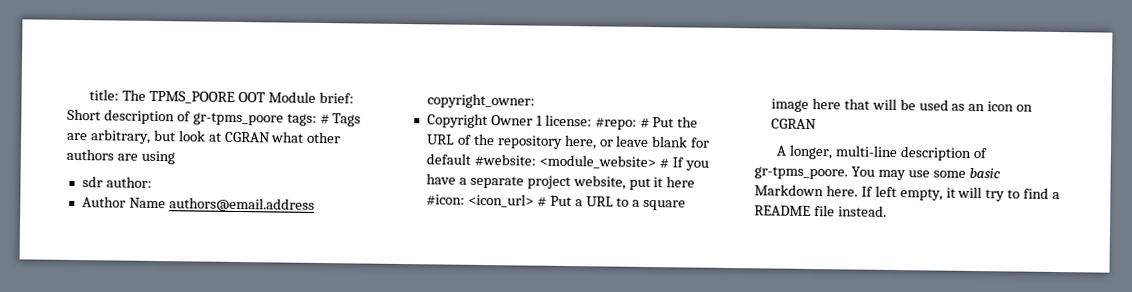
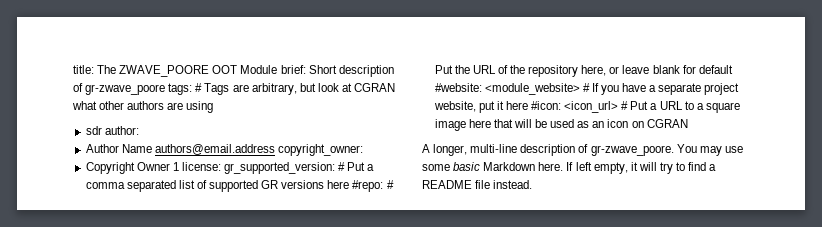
[149,90,236,104] TPMS_POORE -> [119,65,210,77] ZWAVE_POORE
[192,112,284,126] gr-tpms_poore -> [85,84,166,95] gr-zwave_poore
(592, 120) none -> [224,162,375,174] [85,180,350,192] gr_supported_version: # Put a comma separated list of supported GR versions here
[754,166,848,180] gr-tpms_poore. -> [590,145,674,156] gr-zwave_poore.

